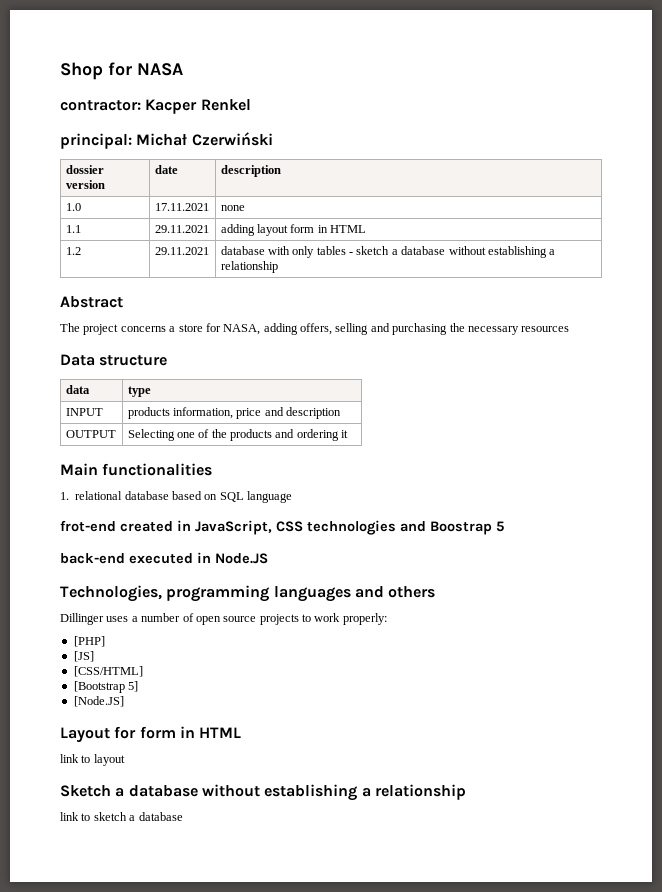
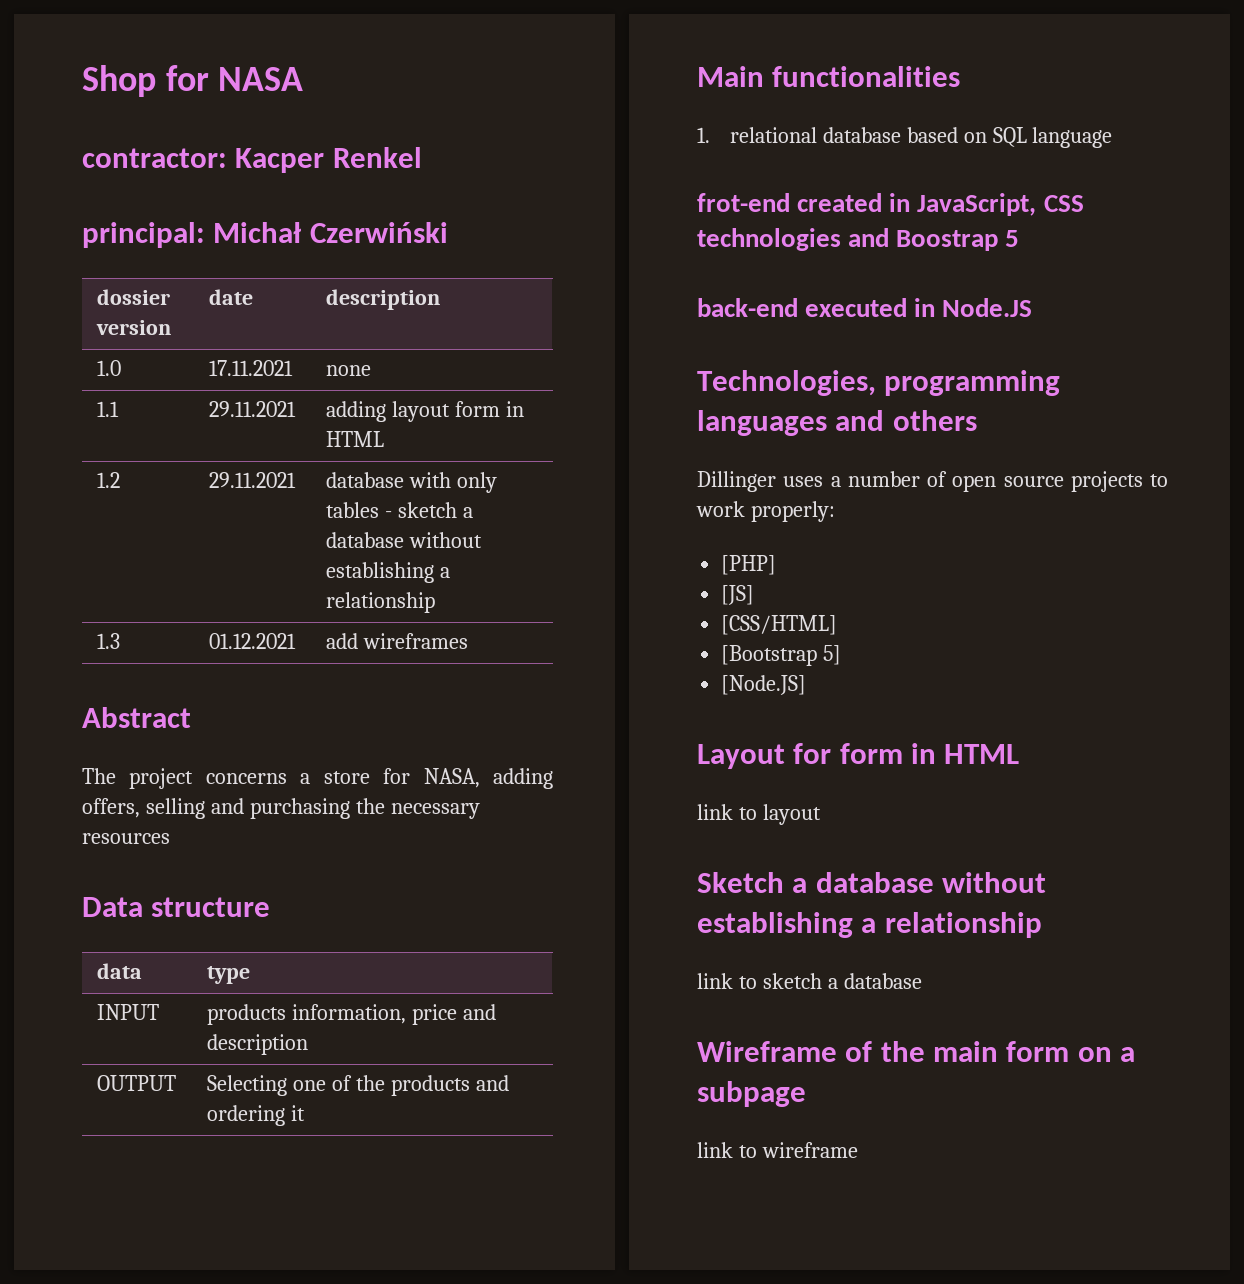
(278, 267) none -> [97,633,121,649] [209,633,297,649] [326,633,469,649] // 1.3 | 01.12.2021 | add wireframes
(183, 816) none -> [697,1041,1136,1062] [697,1081,806,1107] [697,1142,858,1158] // Wireframe of the main form on a subpage // link to wireframe

